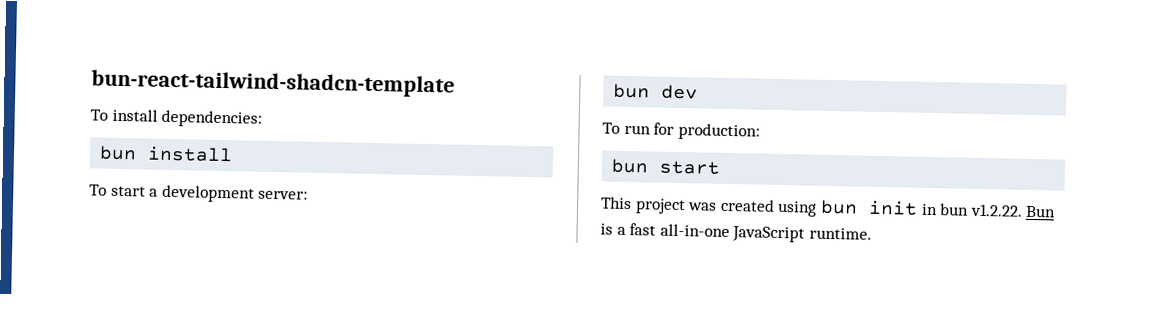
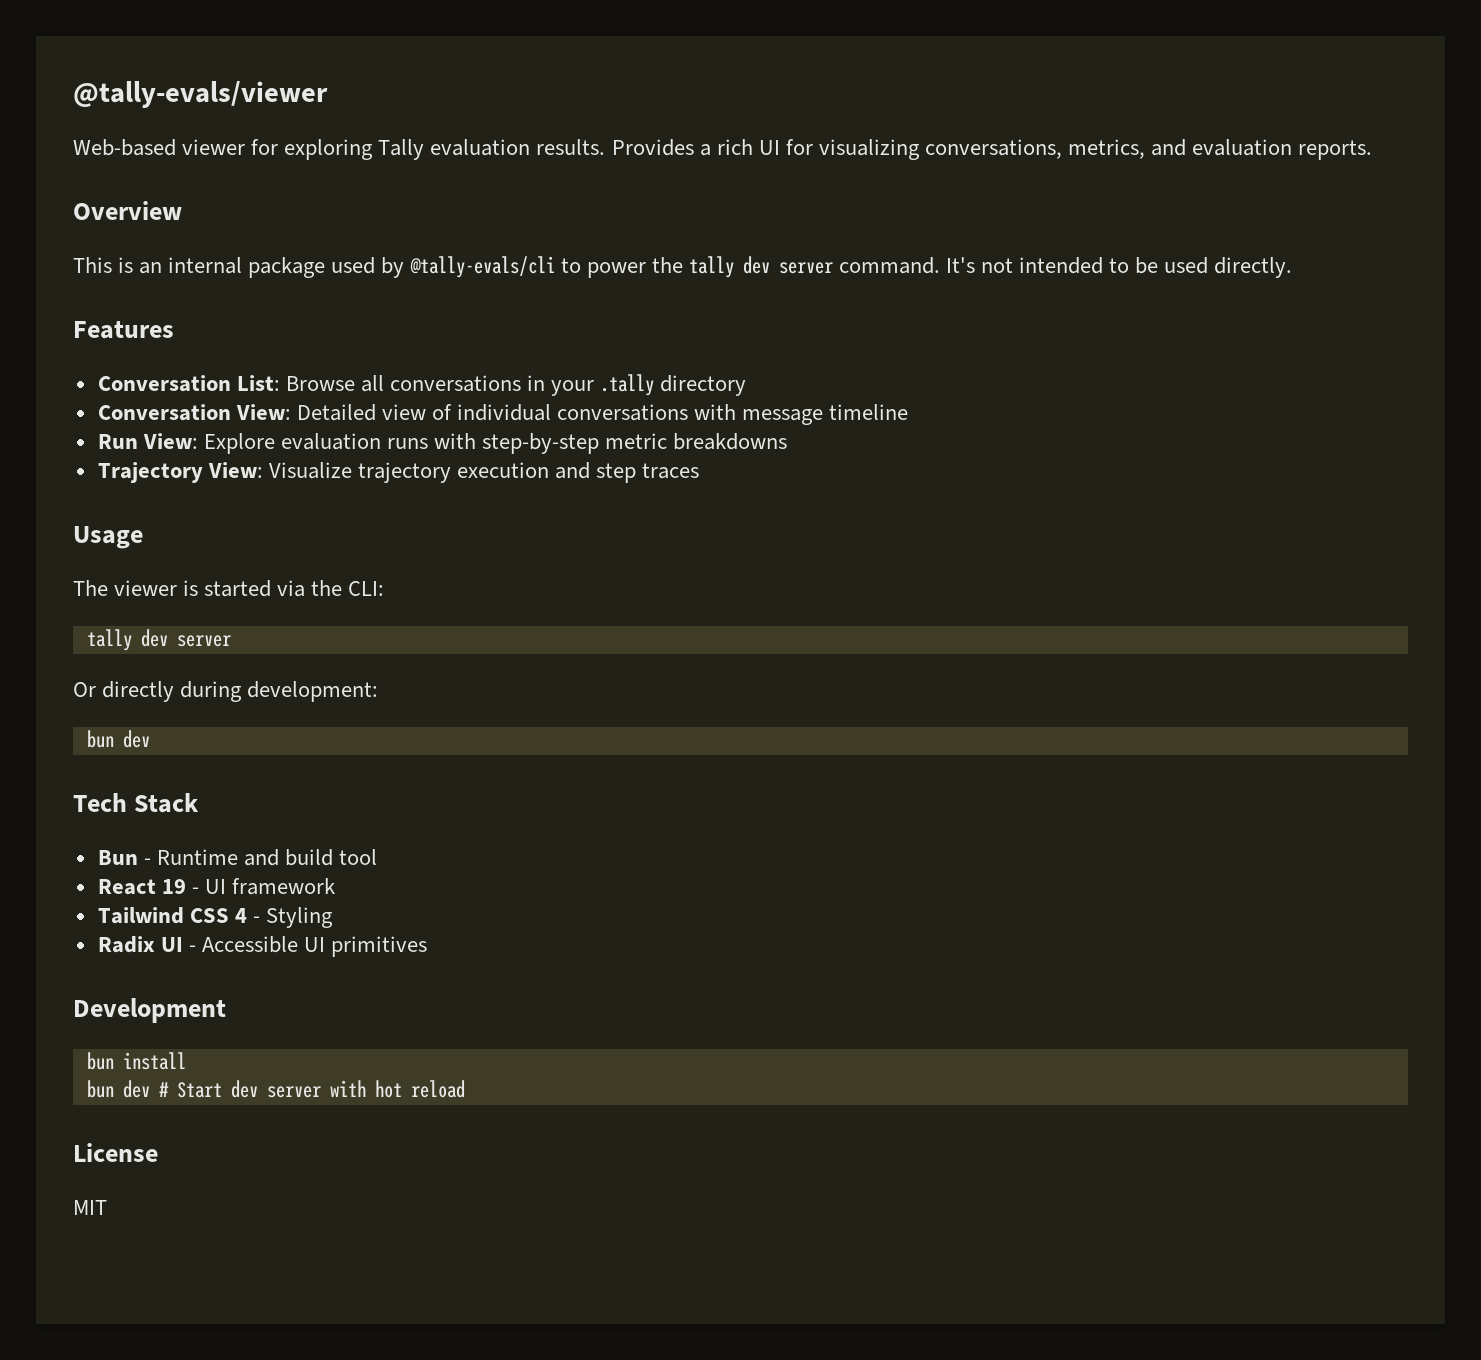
[91,69,455,98] [90,108,263,128] [99,145,234,163] [89,184,309,203] [613,83,699,100] [602,122,760,141] [611,158,721,175] [601,196,1057,218] [600,223,872,243] bun-react-tailwind-shadcn-template // To install dependencies: // bun install // To start a development server: // bun dev // To run for production: // bun start // This project was created using bun init in bun v1.2.22. Bun is a fast all-in-one JavaScript runtime. -> [73,81,328,108] [73,139,1373,160] [73,201,182,220] [73,256,1293,278] [73,321,174,339] [97,374,747,396] [97,404,909,425] [97,433,788,454] [97,462,700,483] [73,526,143,549] [73,580,385,597] [86,629,231,651] [73,681,379,702] [86,730,150,748] [73,793,200,813] [97,849,378,866] [97,878,336,895] [97,907,334,928] [97,936,428,957] [73,998,226,1023] [86,1052,186,1070] [86,1080,465,1098] [73,1143,158,1162] [73,1200,107,1215] @tally-evals/viewer // Web-based viewer for exploring Tally evaluation results. Provides a rich UI for visualizing conversations, metrics, and evaluation reports. // Overview // This is an internal package used by @tally-evals/cli to power the tally dev server command. It's not intended to be used directly. // Features // Conversation List: Browse all conversations in your .tally directory // Conversation View: Detailed view of individual conversations with message timeline // Run View: Explore evaluation runs with step-by-step metric breakdowns // Trajectory View: Visualize trajectory execution and step traces // Usage // The viewer is started via the CLI: // tally dev server // Or directly during development: // bun dev // Tech Stack // Bun - Runtime and build tool // React 19 - UI framework // Tailwind CSS 4 - Styling // Radix UI - Accessible UI primitives // Development // bun install // bun dev # Start dev server with hot reload // License // MIT

